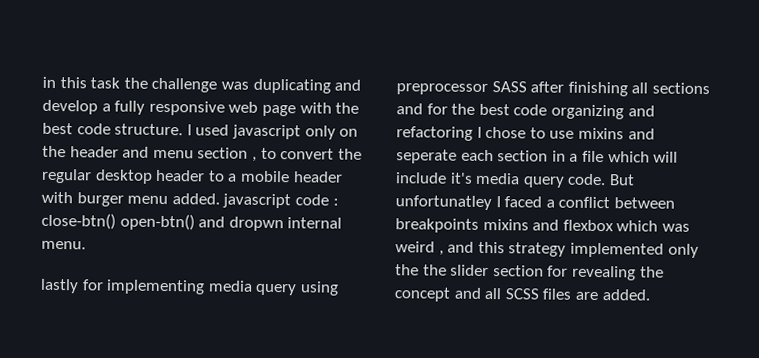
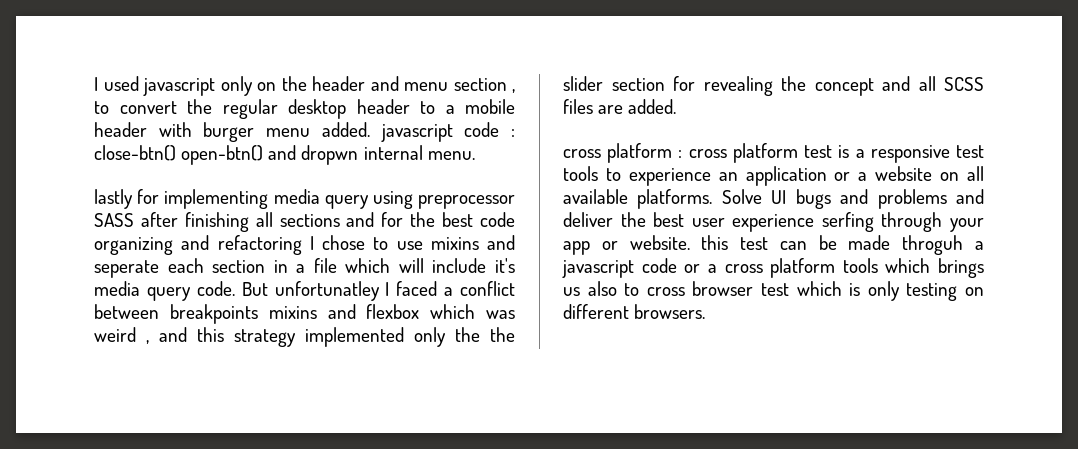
[42,76,362,94] [42,99,360,117] [42,122,184,136] in this task the challenge was duplicating and develop a fully responsive web page with the best code structure. -> (94, 84) none
(650, 295) none -> [563,143,984,163] [563,166,985,186] [563,189,984,209] [563,212,984,232] [563,235,984,255] [562,258,984,278] [563,281,985,301] [563,304,706,319] // cross platform : cross platform test is a responsive test tools to experience an application or a website on all available platforms. Solve UI bugs and problems and deliver the best user experience serfing through your app or website. this test can be made throguh a javascript code or a cross platform tools which brings us also to cross browser test which is only testing on different browsers.

